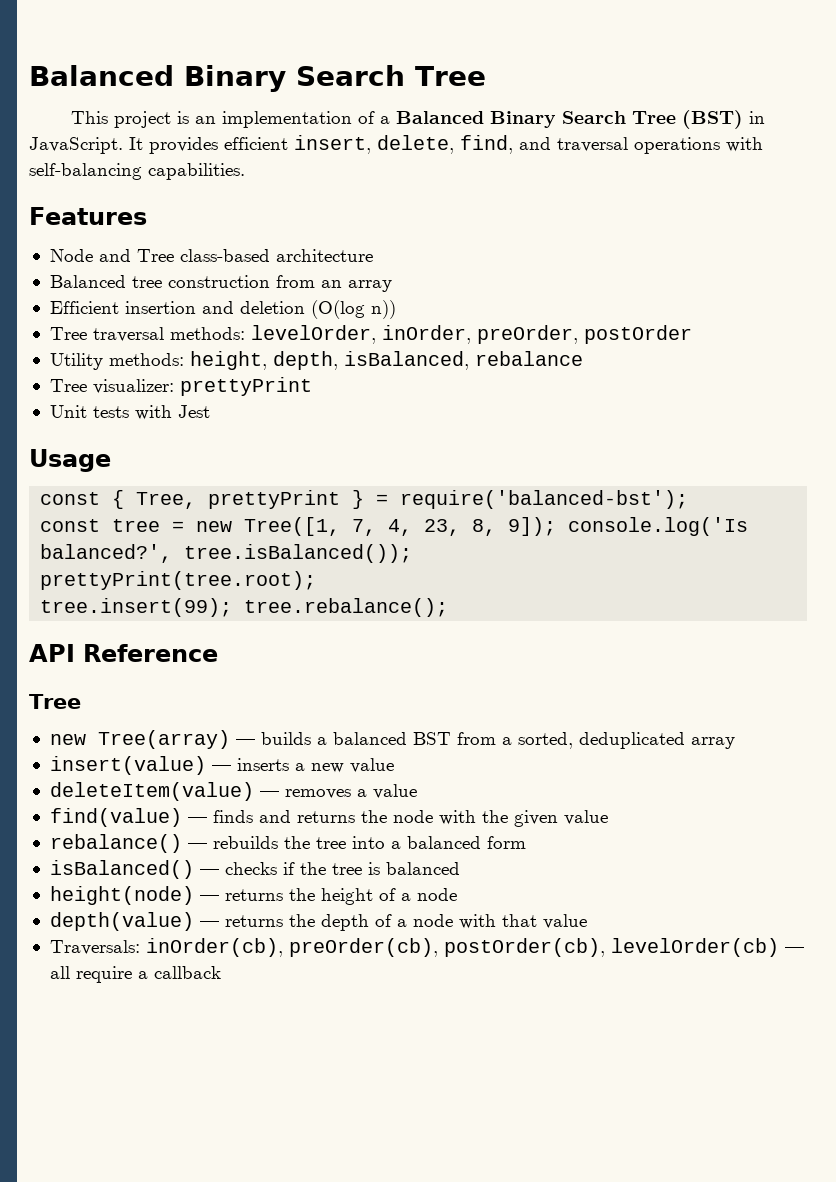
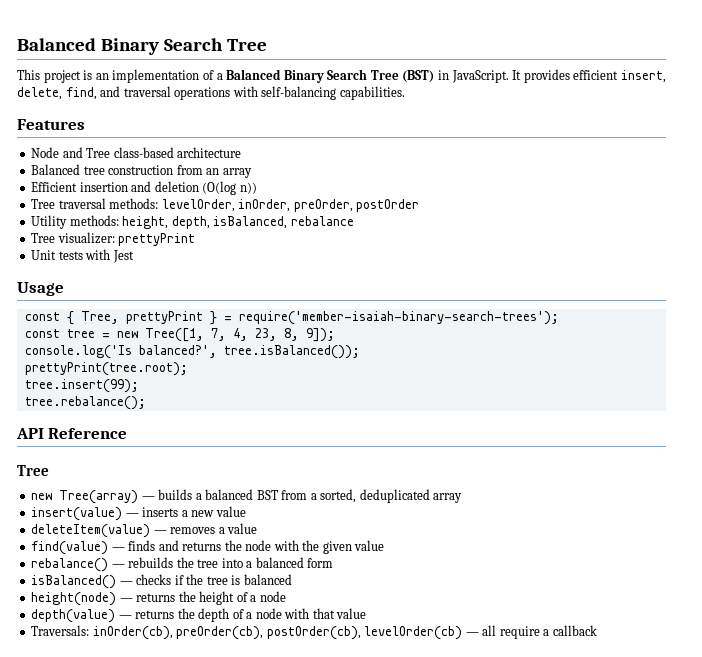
[400,490,689,509] require('balanced-bst'); -> [238,311,559,325] require('member-isaiah-binary-search-trees');
(557, 526) none -> (335, 335) //
(233, 607) none -> (139, 386) //

